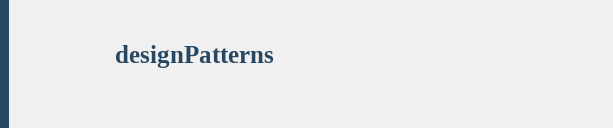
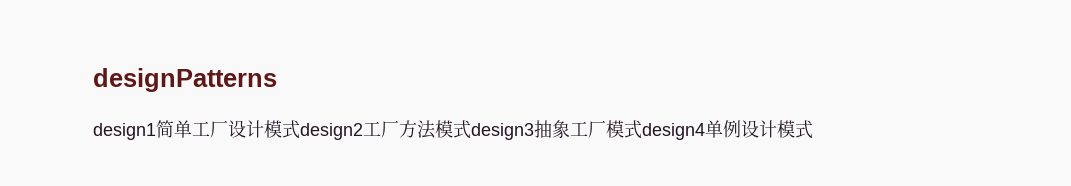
(274, 56) none -> [93,120,813,140] // design1简单工厂设计模式design2工厂方法模式design3抽象工厂模式design4单例设计模式

